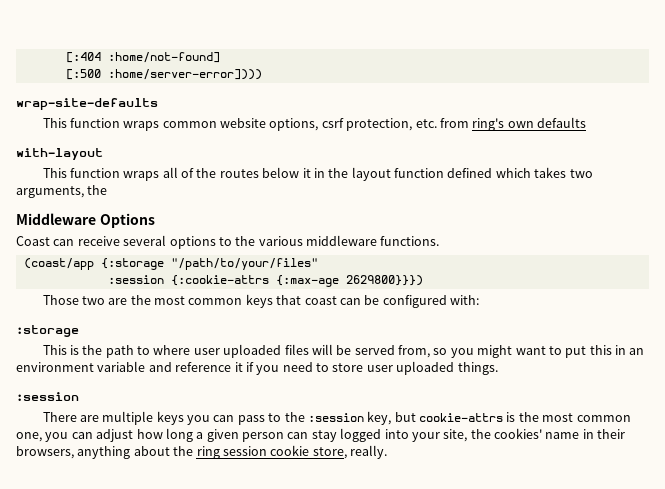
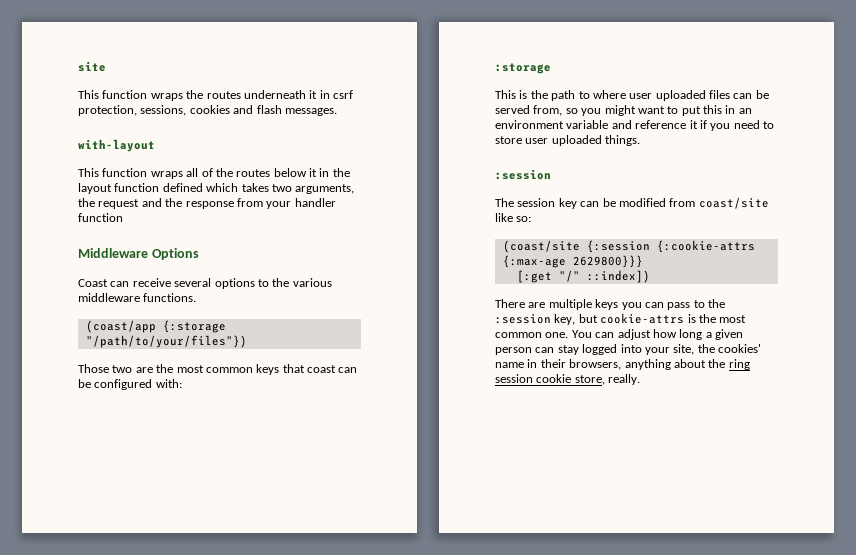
[65,52,220,63] [65,69,262,80] [16,98,158,110] [42,117,587,131] [:404 :home/not-found] // [:500 :home/server-error]))) // wrap-site-defaults // This function wraps common website options, csrf protection, etc. from ring's own defaults -> [78,61,106,72] [78,90,353,101] [78,105,337,116] site // This function wraps the routes underneath it in csrf protection, sessions, cookies and flash messages.
(108, 190) none -> [98,198,336,209] [78,213,123,222] request and the response from your handler function
[170,258,318,270] [107,275,423,287] "/path/to/your/files" // :session {:cookie-attrs {:max-age 2629800}}}) -> [85,335,247,348] "/path/to/your/files"})
[311,344,333,355] will -> [733,93,753,99] can
(79, 396) none -> [495,197,769,209] [495,213,532,222] [502,240,755,253] [502,255,643,268] [516,270,650,283] // The session key can be modified from coast/site like so: // (coast/site {:session {:cookie-attrs {:max-age 2629800}}} // [:get "/" ::index])
[16,432,69,442] one, you -> [545,330,592,338] one. You

